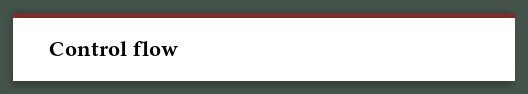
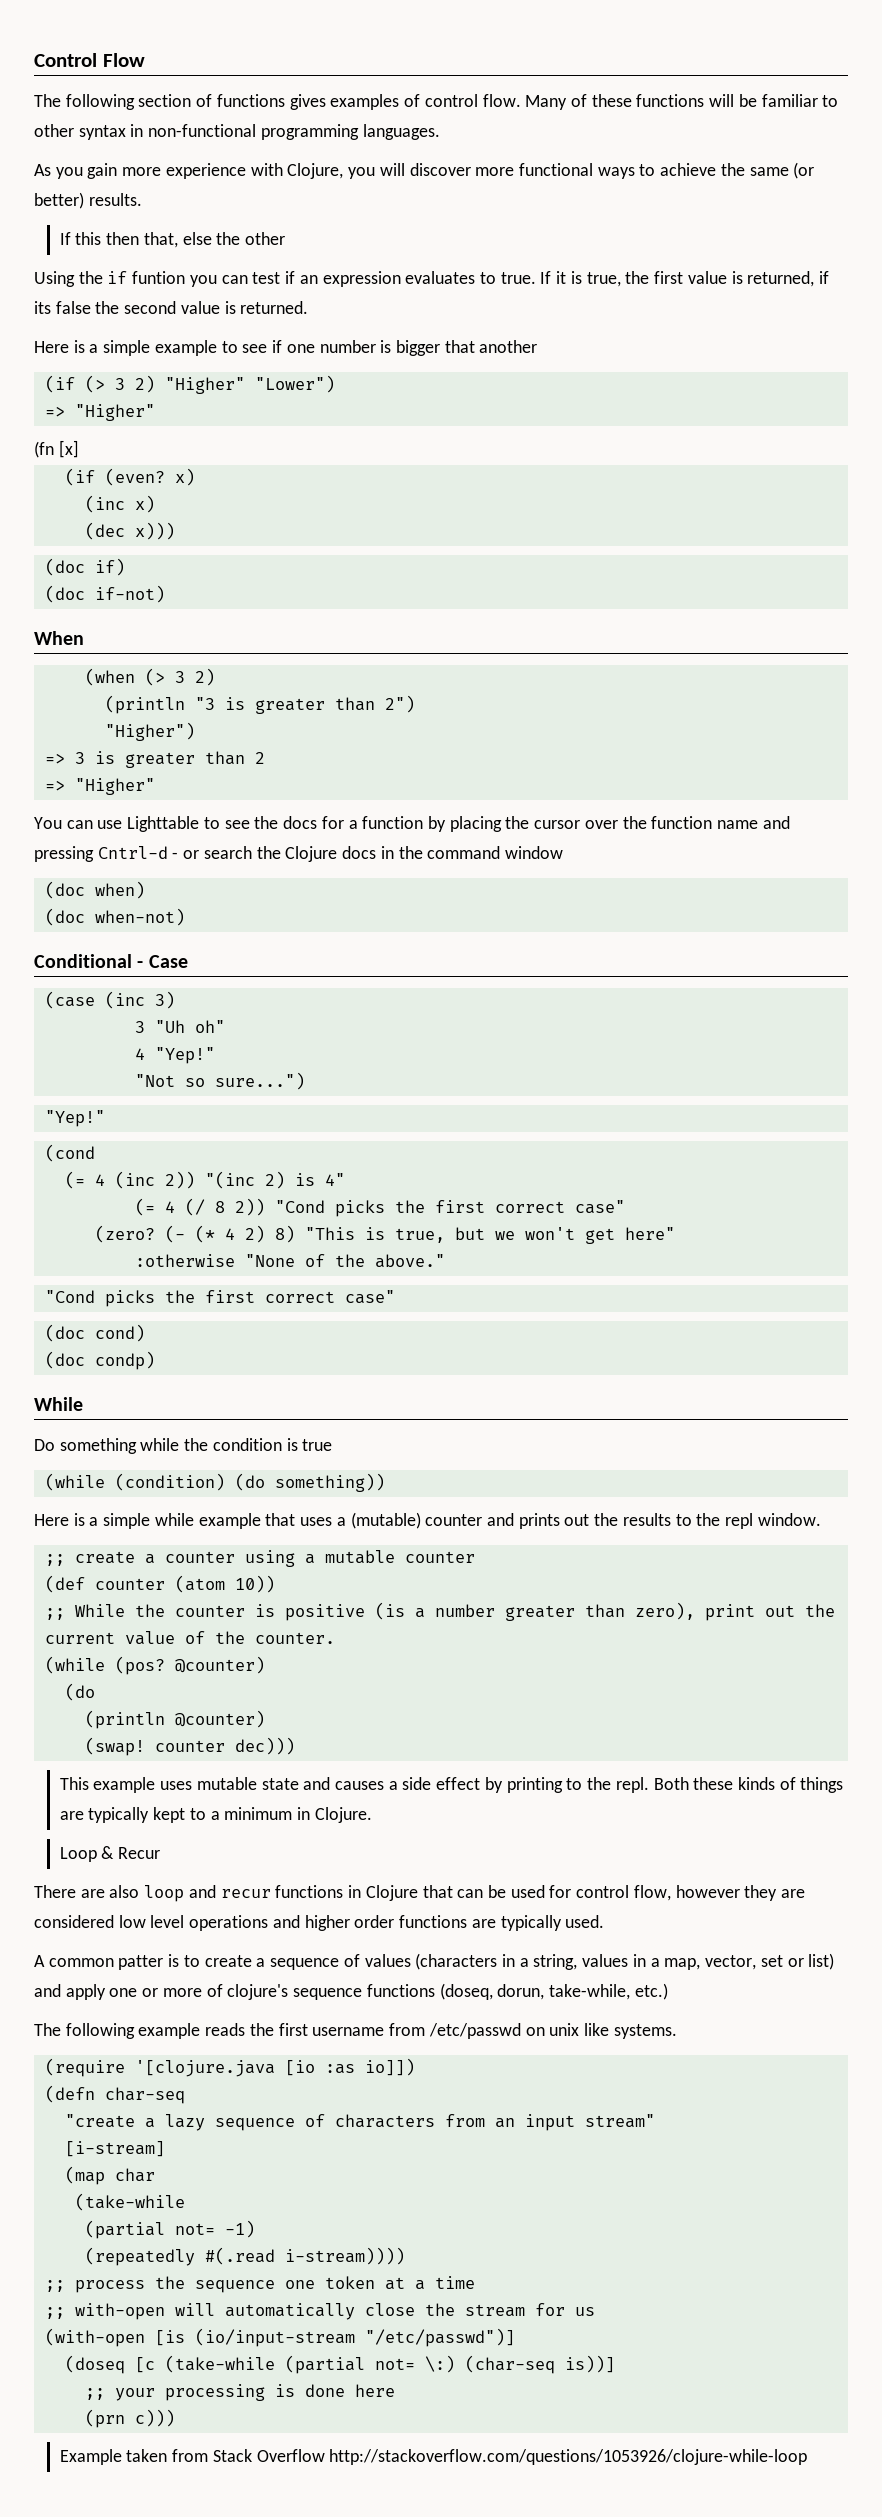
[133,41,178,56] flow -> [102,53,145,67] [34,94,839,110] [34,124,440,140] [34,162,815,179] [34,192,142,209] [59,232,285,248] [34,271,829,287] [34,301,309,314] [34,340,538,356] [44,375,335,394] [44,404,155,421] [34,440,79,458] [64,468,195,486] [84,495,155,513] [84,522,175,540] [44,558,125,576] [44,585,165,603] [34,631,84,645] [84,668,215,686] [104,695,415,714] [104,722,195,741] [44,751,265,768] [44,778,155,795] [34,816,790,832] [34,846,563,862] [44,881,145,899] [44,908,185,926] [34,954,188,968] [44,991,175,1009] [134,1020,225,1033] [134,1047,215,1064] [134,1072,305,1090] [44,1110,105,1127] [44,1144,95,1162] [64,1171,345,1189] [134,1198,625,1217] [94,1225,675,1244] [134,1254,445,1268] [44,1290,395,1307] [44,1324,145,1342] [44,1351,155,1370] [34,1397,83,1411] [34,1438,333,1454] [44,1473,385,1492] [34,1512,821,1529] [44,1550,475,1567] [44,1575,275,1593] [44,1602,835,1621] [44,1631,335,1645] [44,1656,265,1675] [64,1683,95,1701] [84,1710,265,1729] [84,1737,295,1756] [59,1777,844,1793] [59,1807,372,1823] [59,1846,161,1862] [34,1885,806,1902] [34,1915,605,1931] [34,1953,835,1970] [34,1983,668,2000] [34,2023,677,2039] [44,2058,415,2077] [44,2085,185,2104] [64,2114,655,2131] [64,2141,165,2157] [64,2166,155,2185] [74,2193,185,2211] [84,2220,255,2239] [84,2247,405,2266] [44,2276,475,2293] [44,2303,595,2320] [44,2328,515,2347] [64,2355,615,2374] [84,2384,395,2401] [84,2409,175,2428] [59,2449,808,2465] Flow // The following section of functions gives examples of control flow. Many of these functions will be familiar to other syntax in non-functional programming languages. // As you gain more experience with Clojure, you will discover more functional ways to achieve the same (or better) results. // If this then that, else the other // Using the if funtion you can test if an expression evaluates to true. If it is true, the first value is returned, if its false the second value is returned. // Here is a simple example to see if one number is bigger that another // (if (> 3 2) "Higher" "Lower") // => "Higher" // (fn [x] // (if (even? x) // (inc x) // (dec x))) // (doc if) // (doc if-not) // When // (when (> 3 2) // (println "3 is greater than 2") // "Higher") // => 3 is greater than 2 // => "Higher" // You can use Lighttable to see the docs for a function by placing the cursor over the function name and pressing Cntrl-d - or search the Clojure docs in the command window // (doc when) // (doc when-not) // Conditional - Case // (case (inc 3) // 3 "Uh oh" // 4 "Yep!" // "Not so sure...") // "Yep!" // (cond // (= 4 (inc 2)) "(inc 2) is 4" // (= 4 (/ 8 2)) "Cond picks the first correct case" // (zero? (- (* 4 2) 8) "This is true, but we won't get here" // :otherwise "None of the above." // "Cond picks the first correct case" // (doc cond) // (doc condp) // While // Do something while the condition is true // (while (condition) (do something)) // Here is a simple while example that uses a (mutable) counter and prints out the results to the repl window. // ;; create a counter using a mutable counter // (def counter (atom 10)) // ;; While the counter is positive (is a number greater than zero), print out the current value of the counter. // (while (pos? @counter) // (do // (println @counter) // (swap! counter dec))) // This example uses mutable state and causes a side effect by printing to the repl. Both these kinds of things are typically kept to a minimum in Clojure. // Loop & Recur // There are also loop and recur functions in Clojure that can be used for control flow, however they are considered low level operations and higher order functions are typically used. // A common patter is to create a sequence of values (characters in a string, values in a map, vector, set or list) and apply one or more of clojure's sequence functions (doseq, dorun, take-while, etc.) // The following example reads the first username from /etc/passwd on unix like systems. // (require '[clojure.java [io :as io]]) // (defn char-seq // "create a lazy sequence of characters from an input stream" // [i-stream] // (map char // (take-while // (partial not= -1) // (repeatedly #(.read i-stream)))) // ;; process the sequence one token at a time // ;; with-open will automatically close the stream for us // (with-open [is (io/input-stream "/etc/passwd")] // (doseq [c (take-while (partial not= \:) (char-seq is))] // ;; your processing is done here // (prn c))) // Example taken from Stack Overflow http://stackoverflow.com/questions/1053926/clojure-while-loop

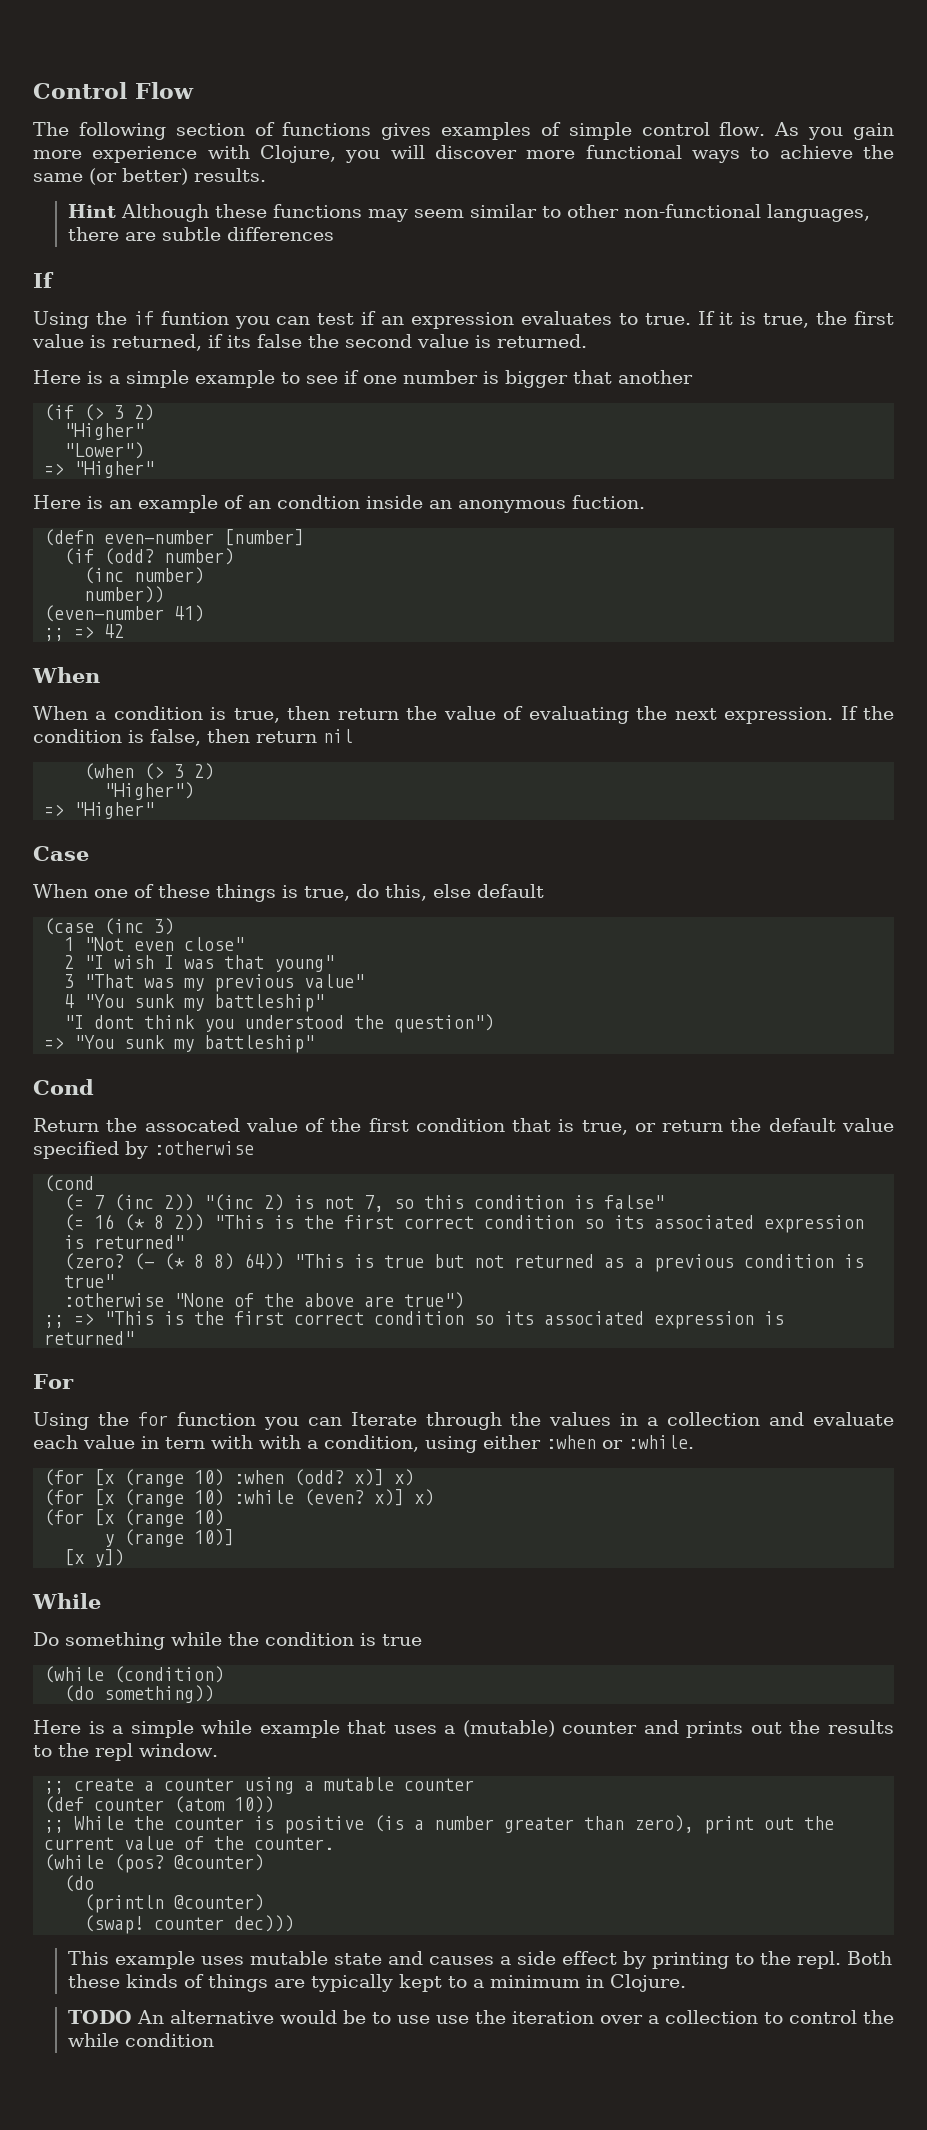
(421, 100) none -> [568,122,632,140] simple
[525,94,839,110] [34,124,440,140] Many of these functions will be familiar to other syntax in non-functional programming languages. // -> (766, 129) none
[59,232,285,248] If this then that, else the other -> [67,204,870,222] [67,227,334,241] [33,272,54,288] Hint Although these functions may seem similar to other non-functional languages, there are subtle differences // If
[164,377,245,394] "Higher" -> [64,423,145,440] // "Higher" //
[34,440,79,458] [64,468,195,486] [84,495,155,513] [84,522,175,540] [44,558,125,576] [44,585,165,603] [34,631,84,645] [84,668,215,686] [104,695,415,714] [104,722,195,741] [44,751,265,768] [44,778,155,795] [34,816,790,832] [34,846,563,862] [44,881,145,899] [44,908,185,926] [34,954,188,968] [44,991,175,1009] [134,1020,225,1033] [134,1047,215,1064] [134,1072,305,1090] [44,1110,105,1127] (fn [x] // (if (even? x) // (inc x) // (dec x))) // (doc if) // (doc if-not) // When // (when (> 3 2) // (println "3 is greater than 2") // "Higher") // => 3 is greater than 2 // => "Higher" // You can use Lighttable to see the docs for a function by placing the cursor over the function name and pressing Cntrl-d - or search the Clojure docs in the command window // (doc when) // (doc when-not) // Conditional - Case // (case (inc 3) // 3 "Uh oh" // 4 "Yep!" // "Not so sure...") // "Yep!" -> [33,495,645,513] [44,529,305,546] [64,548,235,565] [84,567,205,584] [84,586,165,603] [44,605,205,622] [44,624,125,641] [32,667,100,683] [33,706,894,724] [33,729,353,746] [84,763,215,780] [104,782,195,800] [44,802,155,819] [33,846,89,861] [33,884,544,902] [44,918,175,935] [64,937,245,951] [64,955,335,972] [64,974,365,992] [64,994,325,1012] [64,1014,495,1033] [44,1035,315,1053] [33,1079,94,1095] [33,1118,894,1135] [33,1141,254,1159] Here is an example of an condtion inside an anonymous fuction. // (defn even-number [number] // (if (odd? number) // (inc number) // number)) // (even-number 41) // ;; => 42 // When // When a condition is true, then return the value of evaluating the next expression. If the condition is false, then return nil // (when (> 3 2) // "Higher") // => "Higher" // Case // When one of these things is true, do this, else default // (case (inc 3) // 1 "Not even close" // 2 "I wish I was that young" // 3 "That was my previous value" // 4 "You sunk my battleship" // "I dont think you understood the question") // => "You sunk my battleship" // Cond // Return the assocated value of the first condition that is true, or return the default value specified by :otherwise
[94,1174,105,1186] 4 -> [94,1195,105,1209] 7
[324,1173,345,1186] [134,1198,625,1217] [94,1225,675,1244] [134,1254,445,1268] [44,1290,395,1307] [44,1324,145,1342] [44,1351,155,1370] 4" // (= 4 (/ 8 2)) "Cond picks the first correct case" // (zero? (- (* 4 2) 8) "This is true, but we won't get here" // :otherwise "None of the above." // "Cond picks the first correct case" // (doc cond) // (doc condp) -> [324,1195,665,1212] [64,1214,865,1233] [64,1235,185,1249] [64,1253,865,1272] [64,1274,115,1288] [64,1292,465,1309] [44,1311,785,1329] [44,1331,135,1345] [33,1374,74,1389] [33,1412,895,1430] [33,1435,694,1453] [44,1469,415,1487] [44,1489,435,1507] [44,1509,225,1527] [104,1529,235,1547] [64,1549,125,1567] not 7, so this condition is false" // (= 16 (* 8 2)) "This is the first correct condition so its associated expression is returned" // (zero? (- (* 8 8) 64)) "This is true but not returned as a previous condition is true" // :otherwise "None of the above are true") // ;; => "This is the first correct condition so its associated expression is returned" // For // Using the for function you can Iterate through the values in a collection and evaluate each value in tern with with a condition, using either :when or :while. // (for [x (range 10) :when (odd? x)] x) // (for [x (range 10) :while (even? x)] x) // (for [x (range 10) // y (range 10)] // [x y])
(225, 1482) none -> (225, 1674) //
[59,1846,161,1862] [34,1885,806,1902] [34,1915,605,1931] [34,1953,835,1970] [34,1983,668,2000] [34,2023,677,2039] [44,2058,415,2077] [44,2085,185,2104] [64,2114,655,2131] [64,2141,165,2157] [64,2166,155,2185] [74,2193,185,2211] [84,2220,255,2239] [84,2247,405,2266] [44,2276,475,2293] [44,2303,595,2320] [44,2328,515,2347] [64,2355,615,2374] [84,2384,395,2401] [84,2409,175,2428] [59,2449,808,2465] Loop & Recur // There are also loop and recur functions in Clojure that can be used for control flow, however they are considered low level operations and higher order functions are typically used. // A common patter is to create a sequence of values (characters in a string, values in a map, vector, set or list) and apply one or more of clojure's sequence functions (doseq, dorun, take-while, etc.) // The following example reads the first username from /etc/passwd on unix like systems. // (require '[clojure.java [io :as io]]) // (defn char-seq // "create a lazy sequence of characters from an input stream" // [i-stream] // (map char // (take-while // (partial not= -1) // (repeatedly #(.read i-stream)))) // ;; process the sequence one token at a time // ;; with-open will automatically close the stream for us // (with-open [is (io/input-stream "/etc/passwd")] // (doseq [c (take-while (partial not= \:) (char-seq is))] // ;; your processing is done here // (prn c))) // Example taken from Stack Overflow http://stackoverflow.com/questions/1053926/clojure-while-loop -> [67,2010,894,2024] [67,2033,214,2047] TODO An alternative would be to use use the iteration over a collection to control the while condition

